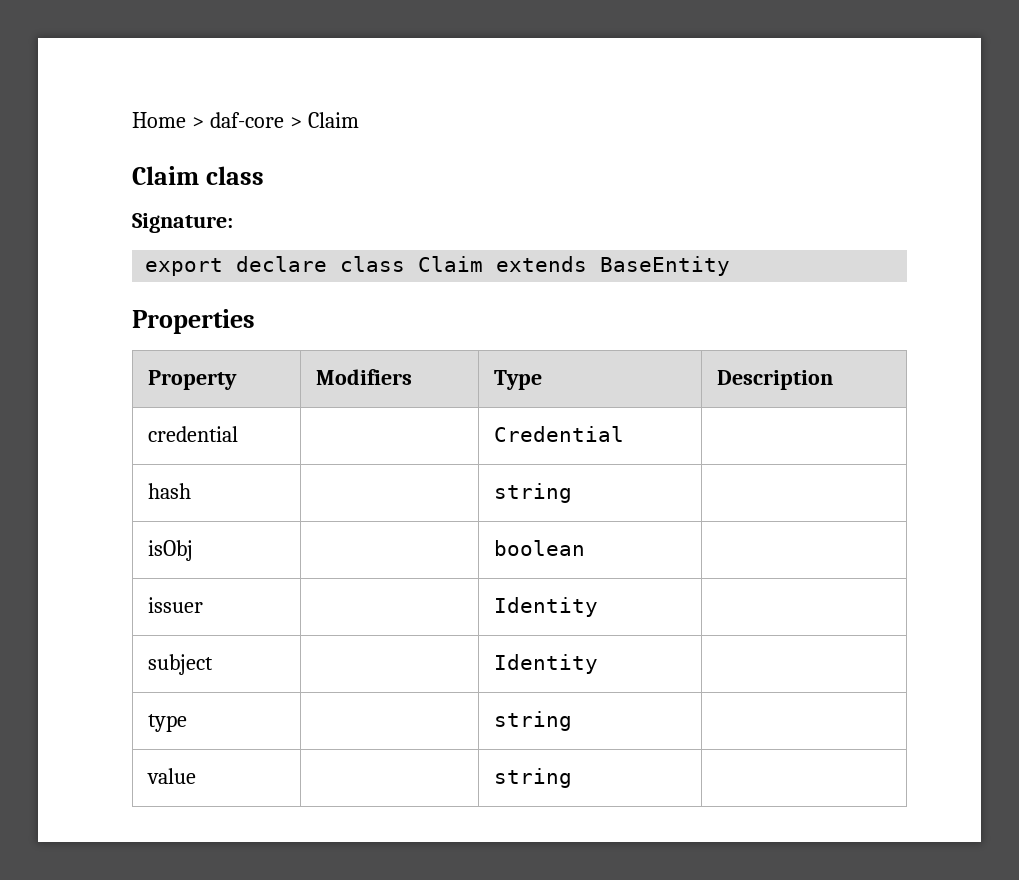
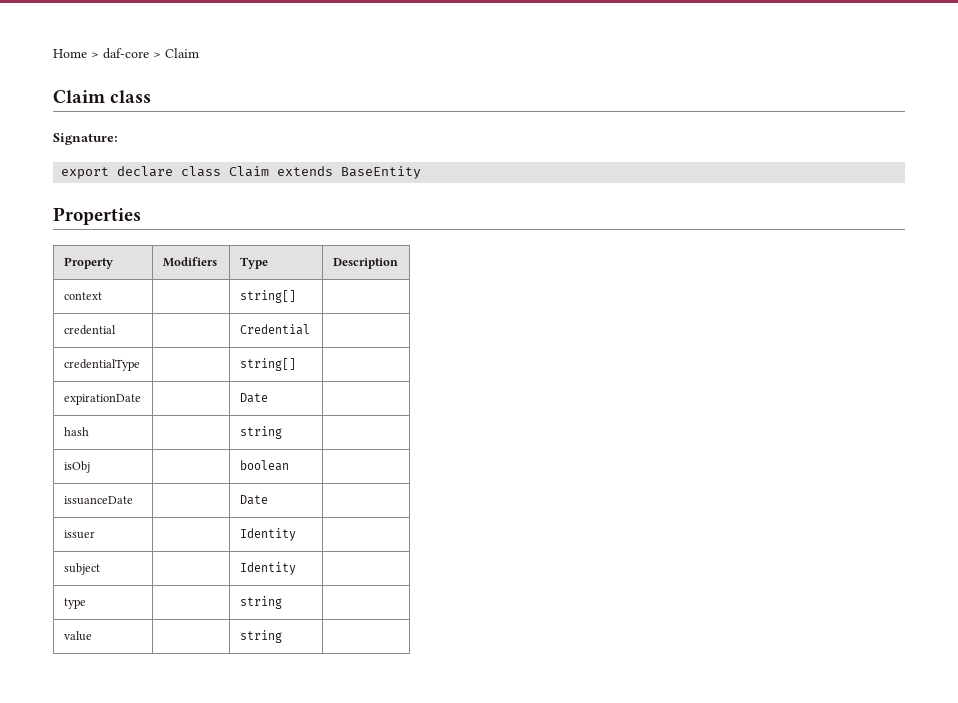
(834, 380) none -> [63,292,102,300] [239,290,296,303] // context | | string[] |
(625, 434) none -> [63,359,140,371] [239,358,296,371] [63,394,141,405] [239,393,268,403] // credentialType | | string[] | // expirationDate | | Date |
(586, 548) none -> [63,496,133,505] [239,495,268,505] // issuanceDate | | Date |

